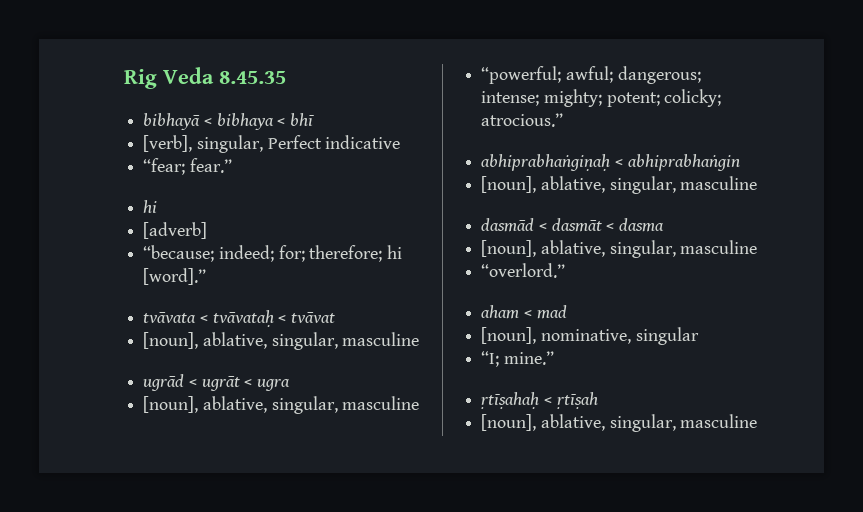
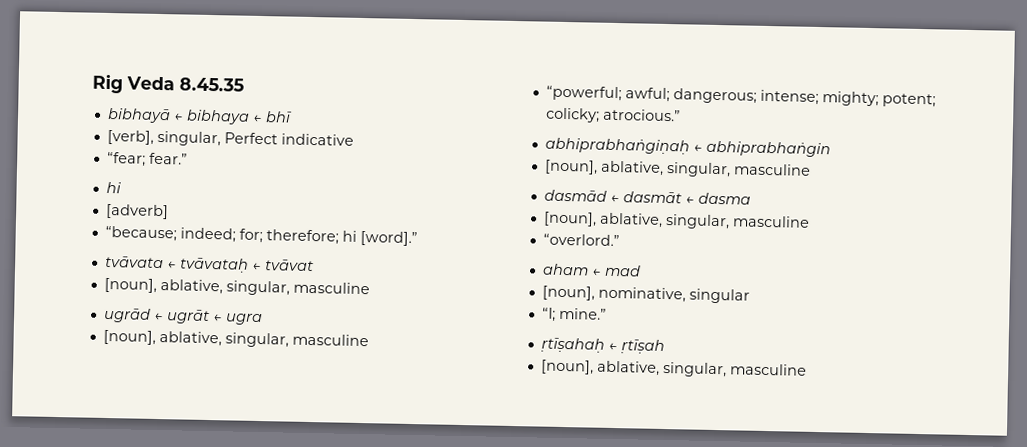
[203,113,286,130] < bibhaya < -> [172,109,263,125] ← bibhaya ←
[199,310,287,327] < tvāvataḥ < -> [166,257,262,273] ← tvāvataḥ ←
[188,376,253,391] < ugrāt < -> [153,309,223,325] ← ugrāt ←
[614,159,623,167] < -> [692,144,703,152] ←
[538,218,615,232] < dasmāt < -> [609,191,695,204] ← dasmāt ←
[523,310,532,318] < -> [590,268,602,276] ←
[543,397,552,405] < -> [607,342,618,351] ←

